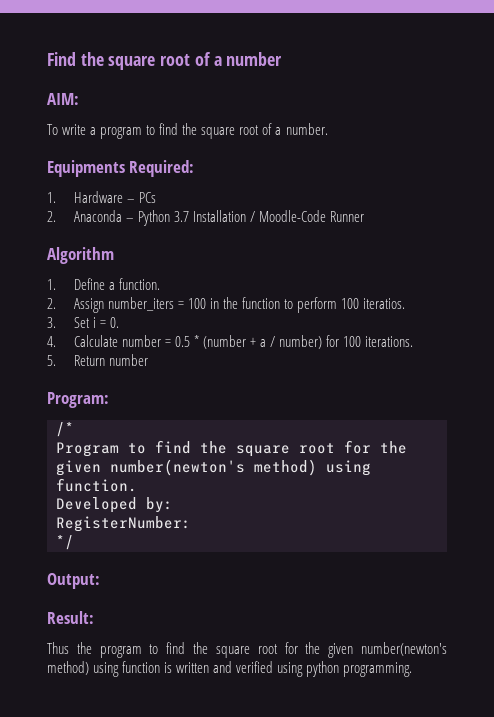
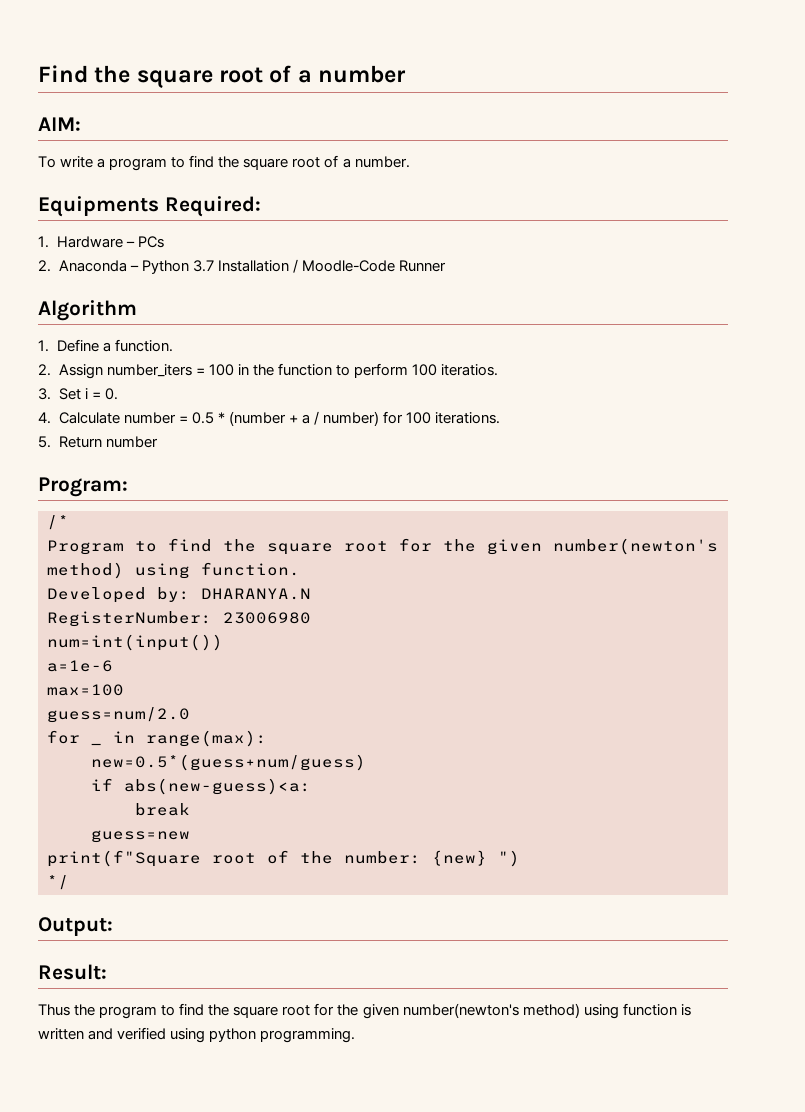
(173, 505) none -> [201,588,311,600] DHARANYA.N
(191, 524) none -> [223,612,311,624] [47,634,223,651] [47,660,113,672] [47,684,124,696] [47,707,190,723] [47,730,102,746] [113,730,267,747] [91,754,366,771] [91,778,311,795] [135,803,190,816] [91,830,190,843] [47,850,520,867] 23006980 // num=int(input()) // a=1e-6 // max=100 // guess=num/2.0 // for _ in range(max): // new=0.5*(guess+num/guess) // if abs(new-guess)<a: // break // guess=new // print(f"Square root of the number: {new} ")

